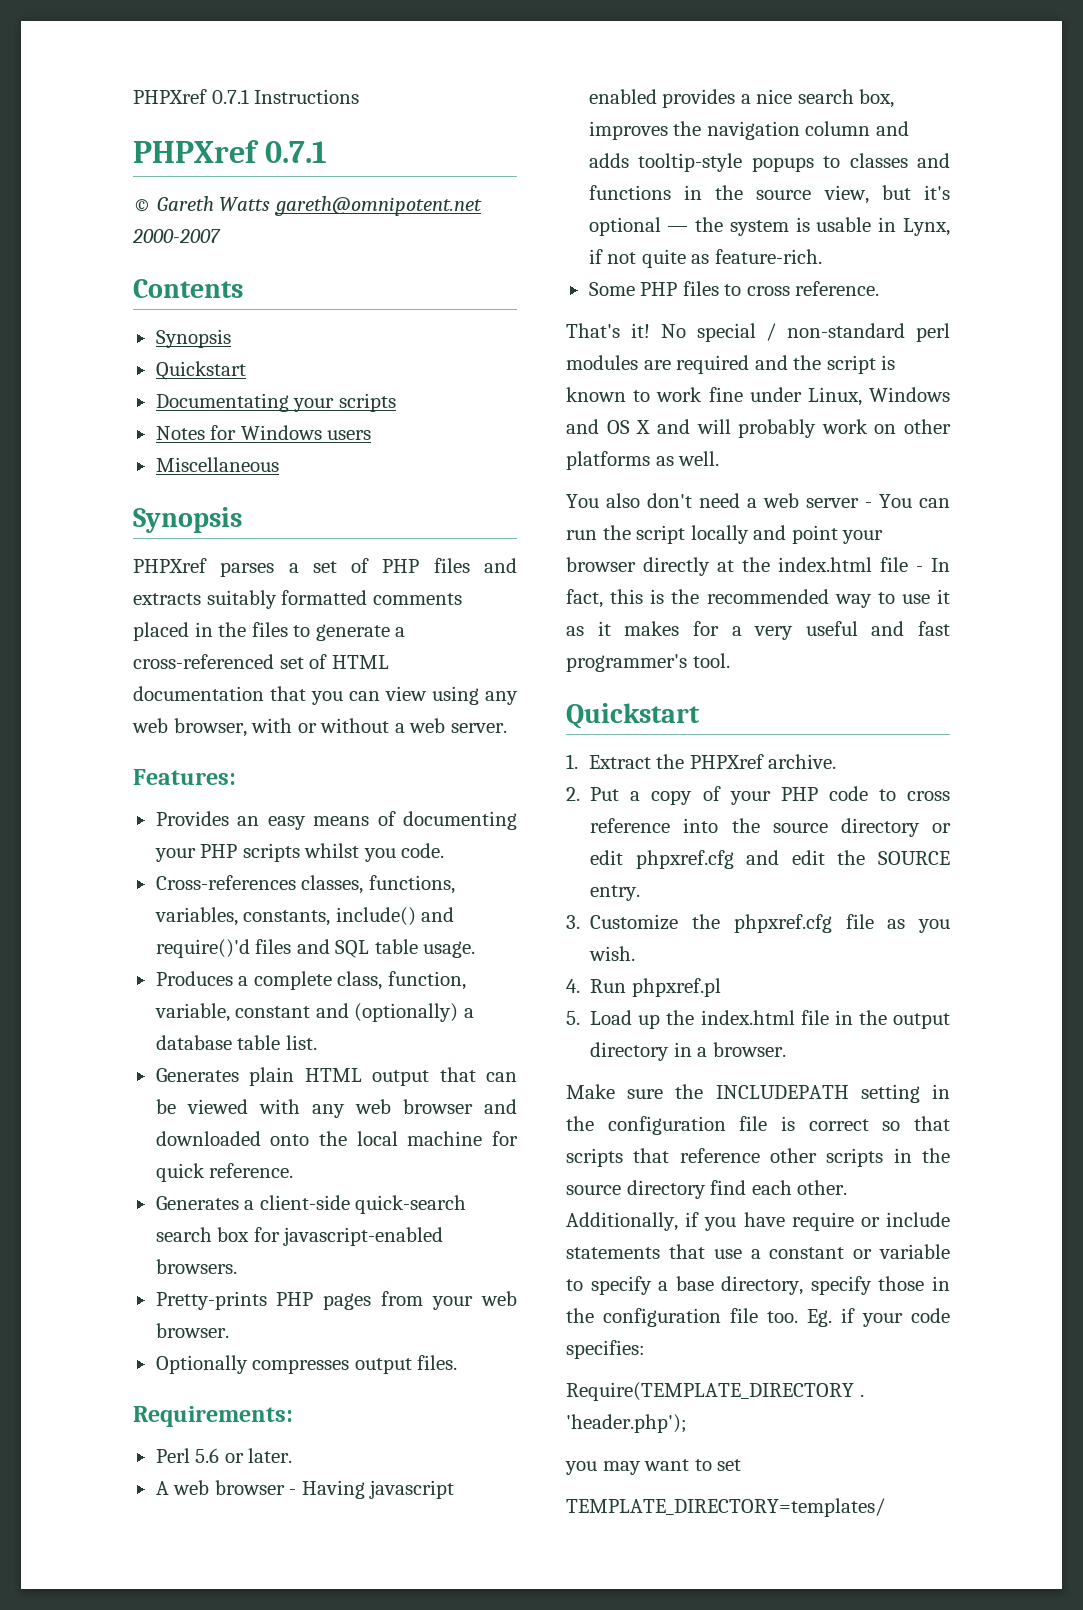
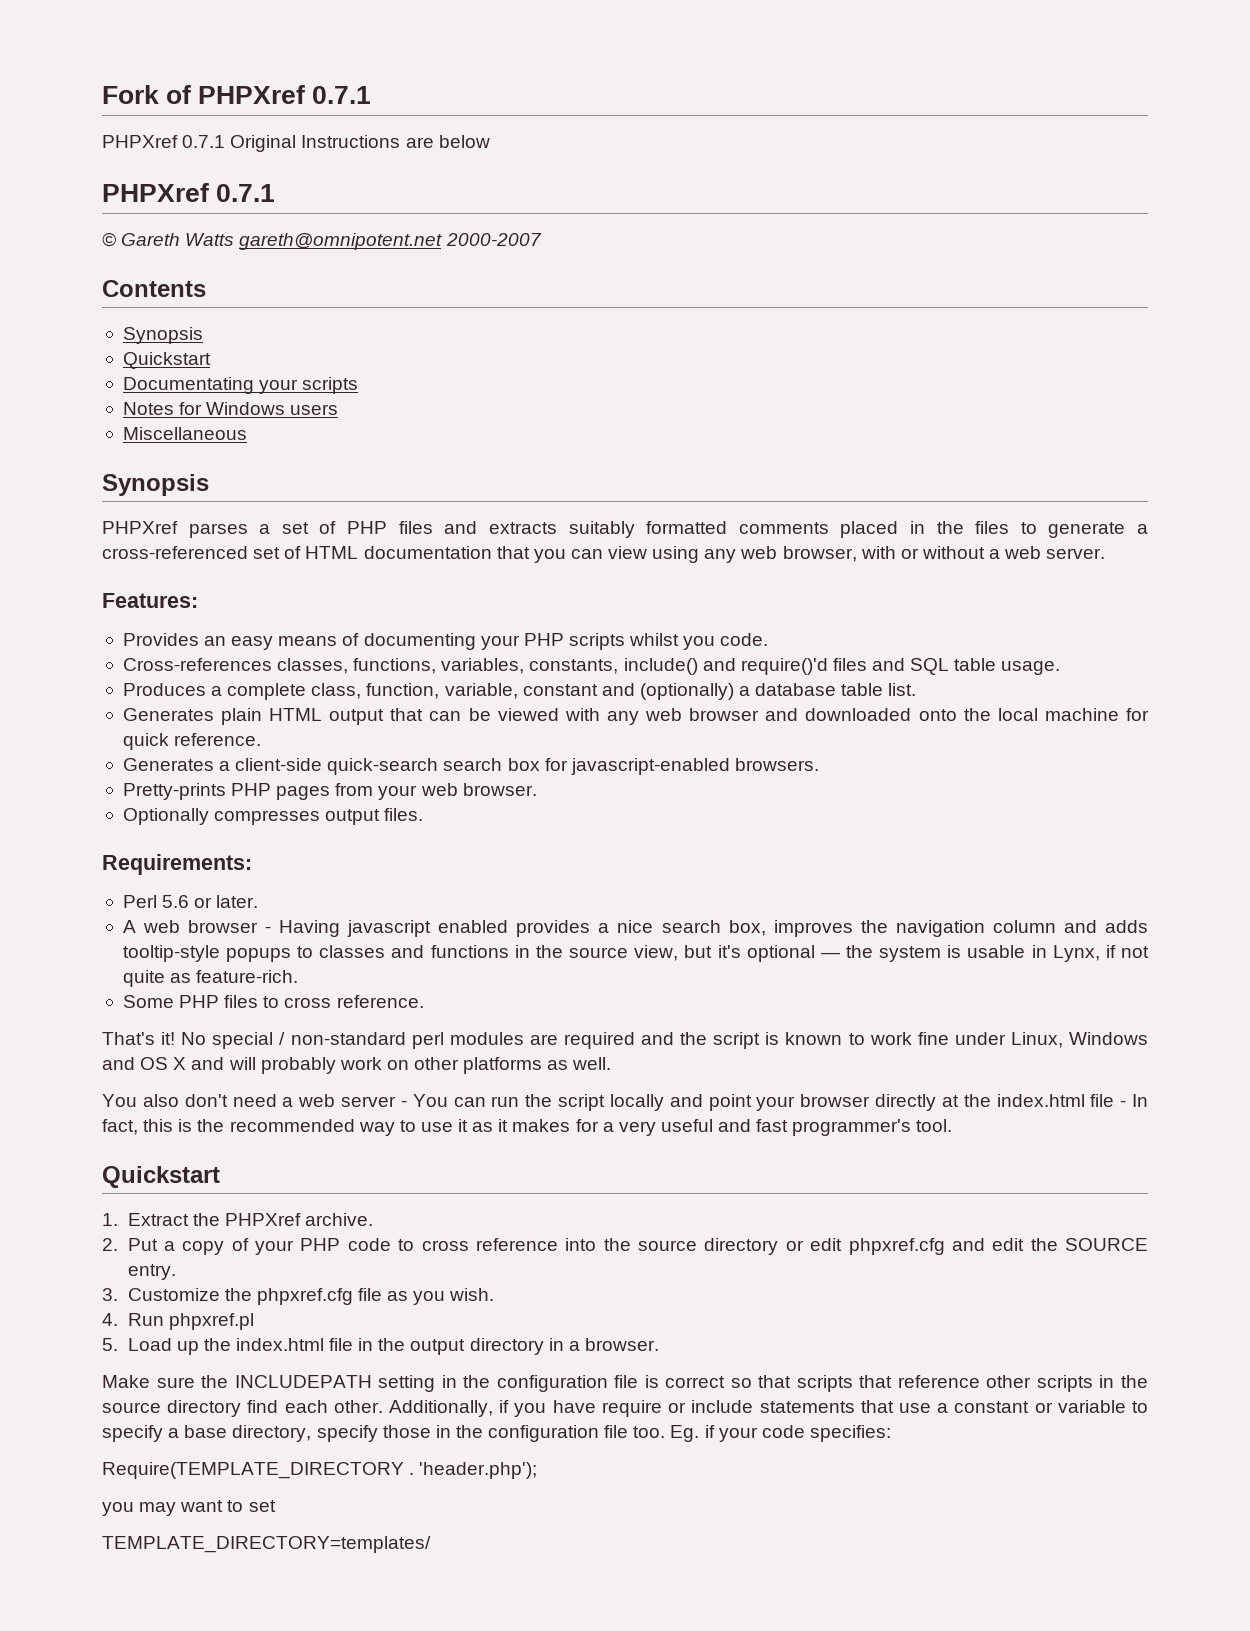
[133,89,249,104] PHPXref 0.7.1 -> [102,85,372,104] [102,135,297,152] Fork of PHPXref 0.7.1 // PHPXref 0.7.1 Original
(360, 96) none -> [405,135,490,148] are below

